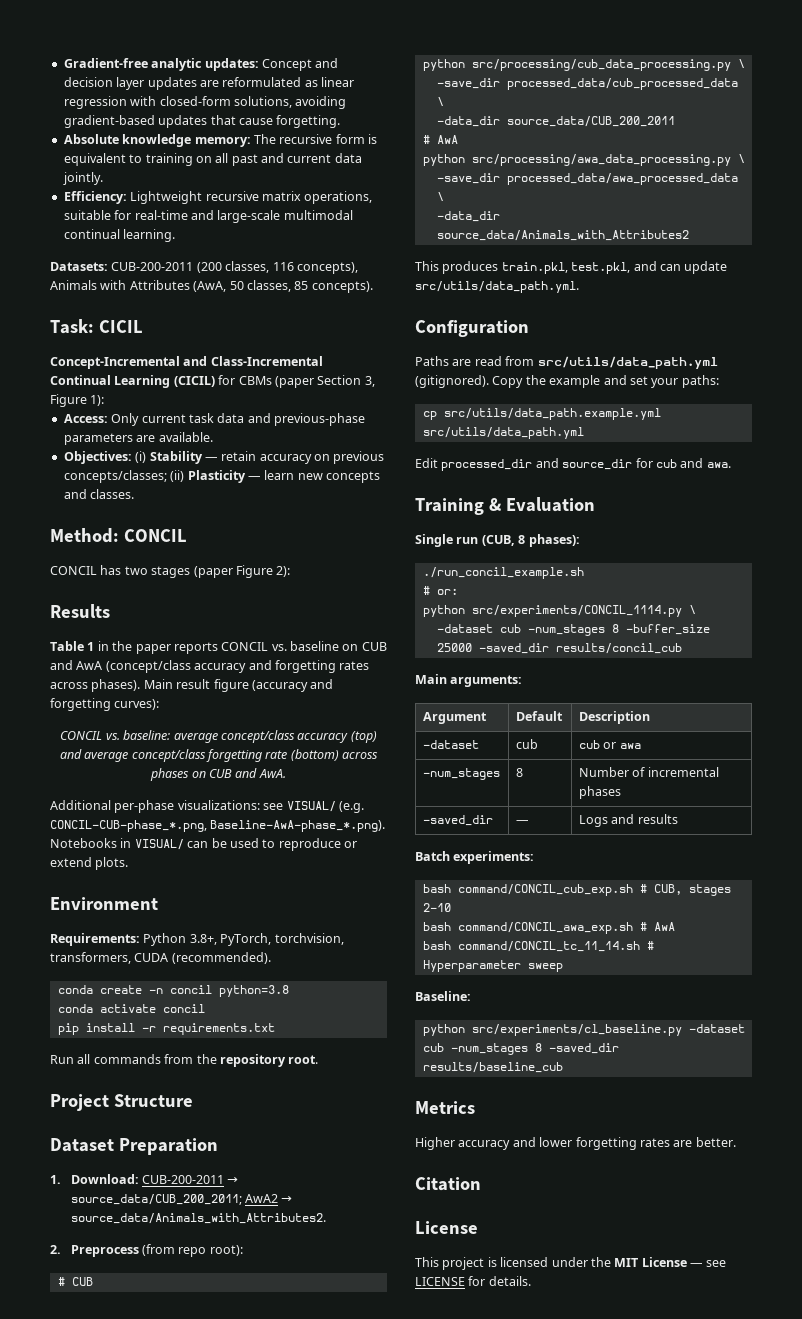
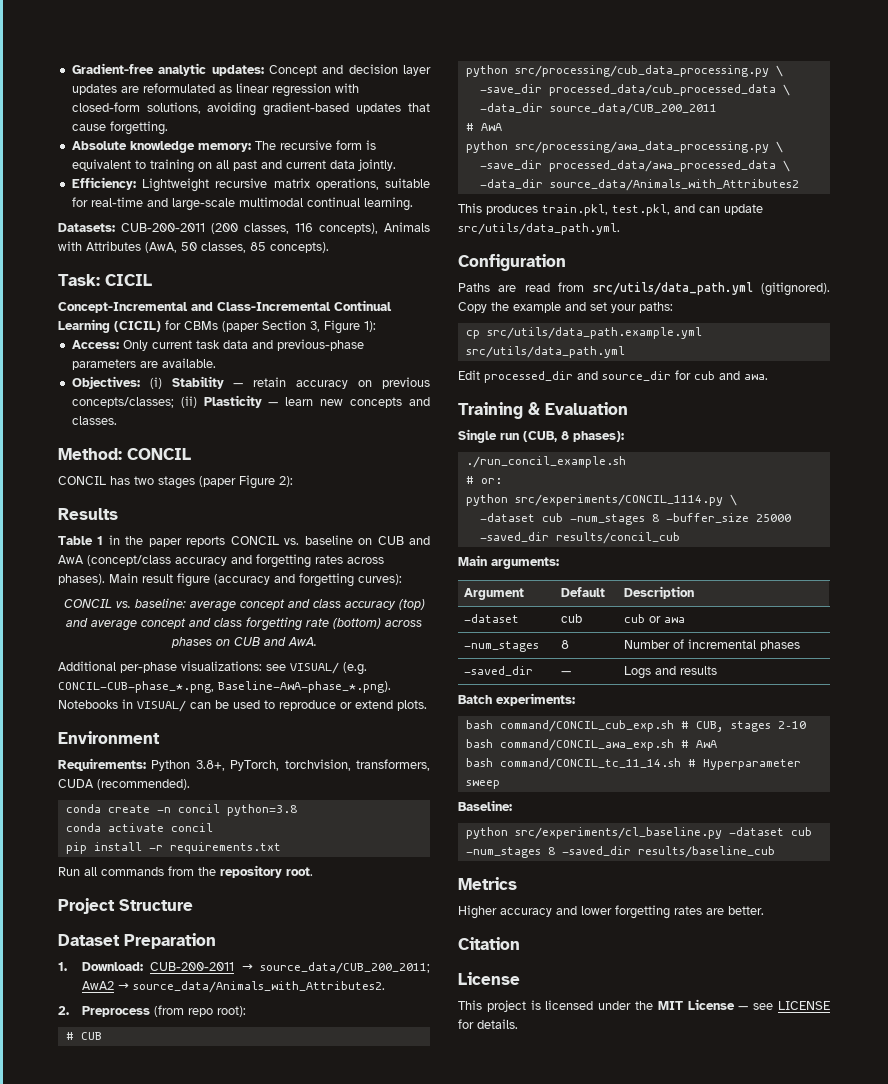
[220,730,295,743] concept/class -> [239,599,341,610] concept and class
[131,749,206,762] concept/class -> [141,618,242,629] concept and class

